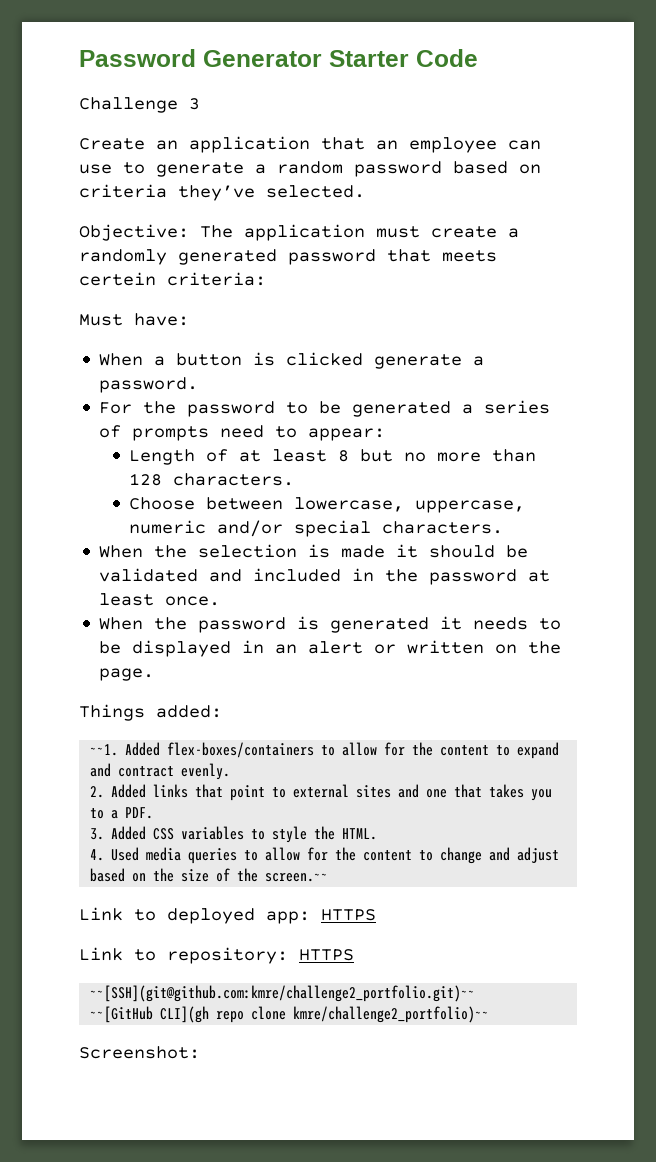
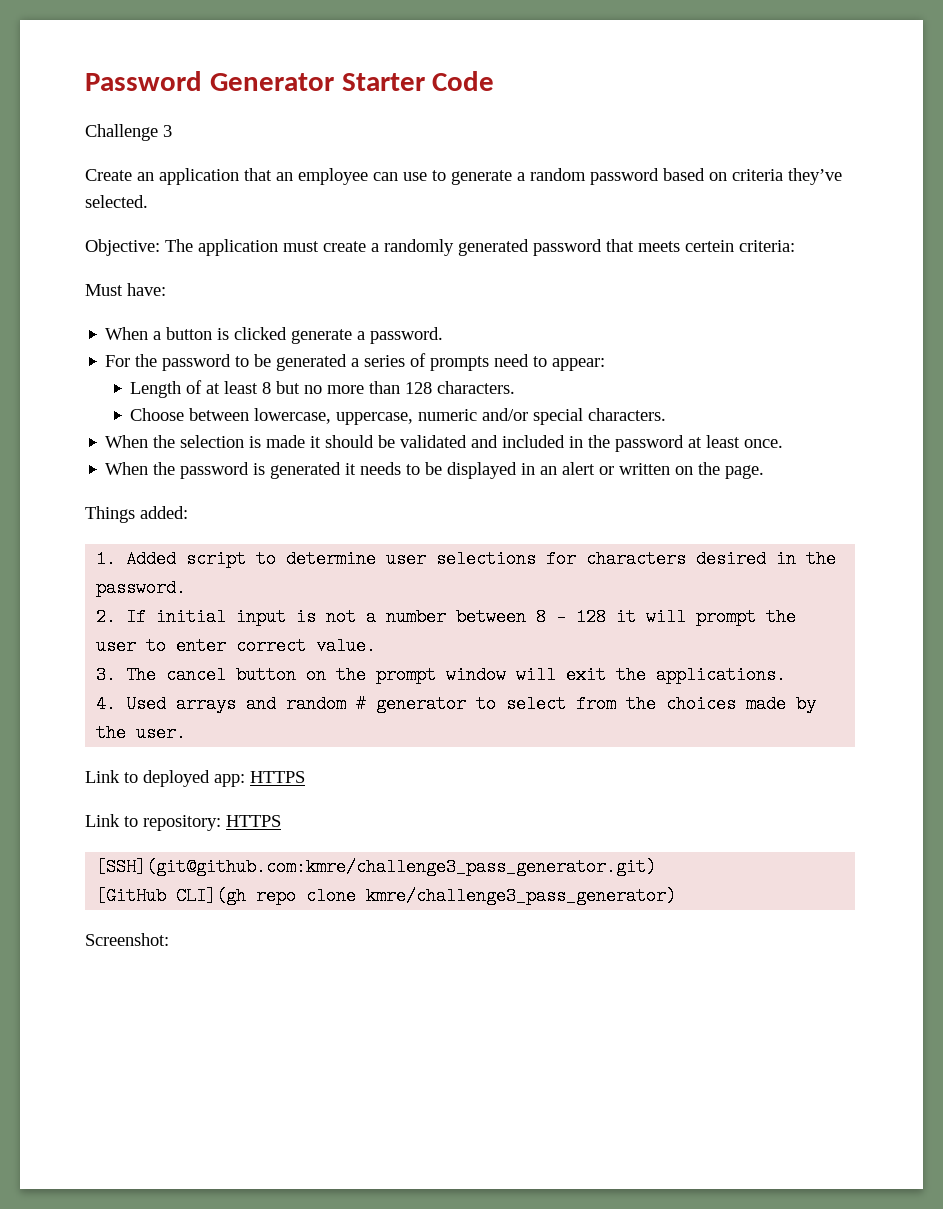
[90,742,560,759] [90,763,231,780] [90,784,553,801] [90,807,154,819] [90,826,378,843] [90,847,560,864] [90,868,329,882] ~~1. Added flex-boxes/containers to allow for the content to expand and contract evenly. // 2. Added links that point to external sites and one that takes you to a PDF. // 3. Added CSS variables to style the HTML. // 4. Used media queries to allow for the content to change and adjust based on the size of the screen.~~ -> [96,550,837,568] [96,579,187,597] [96,608,797,626] [96,637,377,655] [96,666,787,684] [96,695,817,713] [96,724,187,742] 1. Added script to determine user selections for characters desired in the password. // 2. If initial input is not a number between 8 - 128 it will prompt the user to enter correct value. // 3. The cancel button on the prompt window will exit the applications. // 4. Used arrays and random # generator to select from the choices made by the user.
[90,985,476,1002] [90,1006,154,1023] ~~[SSH](git@github.com:kmre/challenge2_portfolio.git)~~ // ~~[GitHub -> [96,858,657,876] [96,887,167,905] [SSH](git@github.com:kmre/challenge3_pass_generator.git) // [GitHub
[293,1006,490,1023] kmre/challenge2_portfolio)~~ -> [366,887,677,905] kmre/challenge3_pass_generator)

